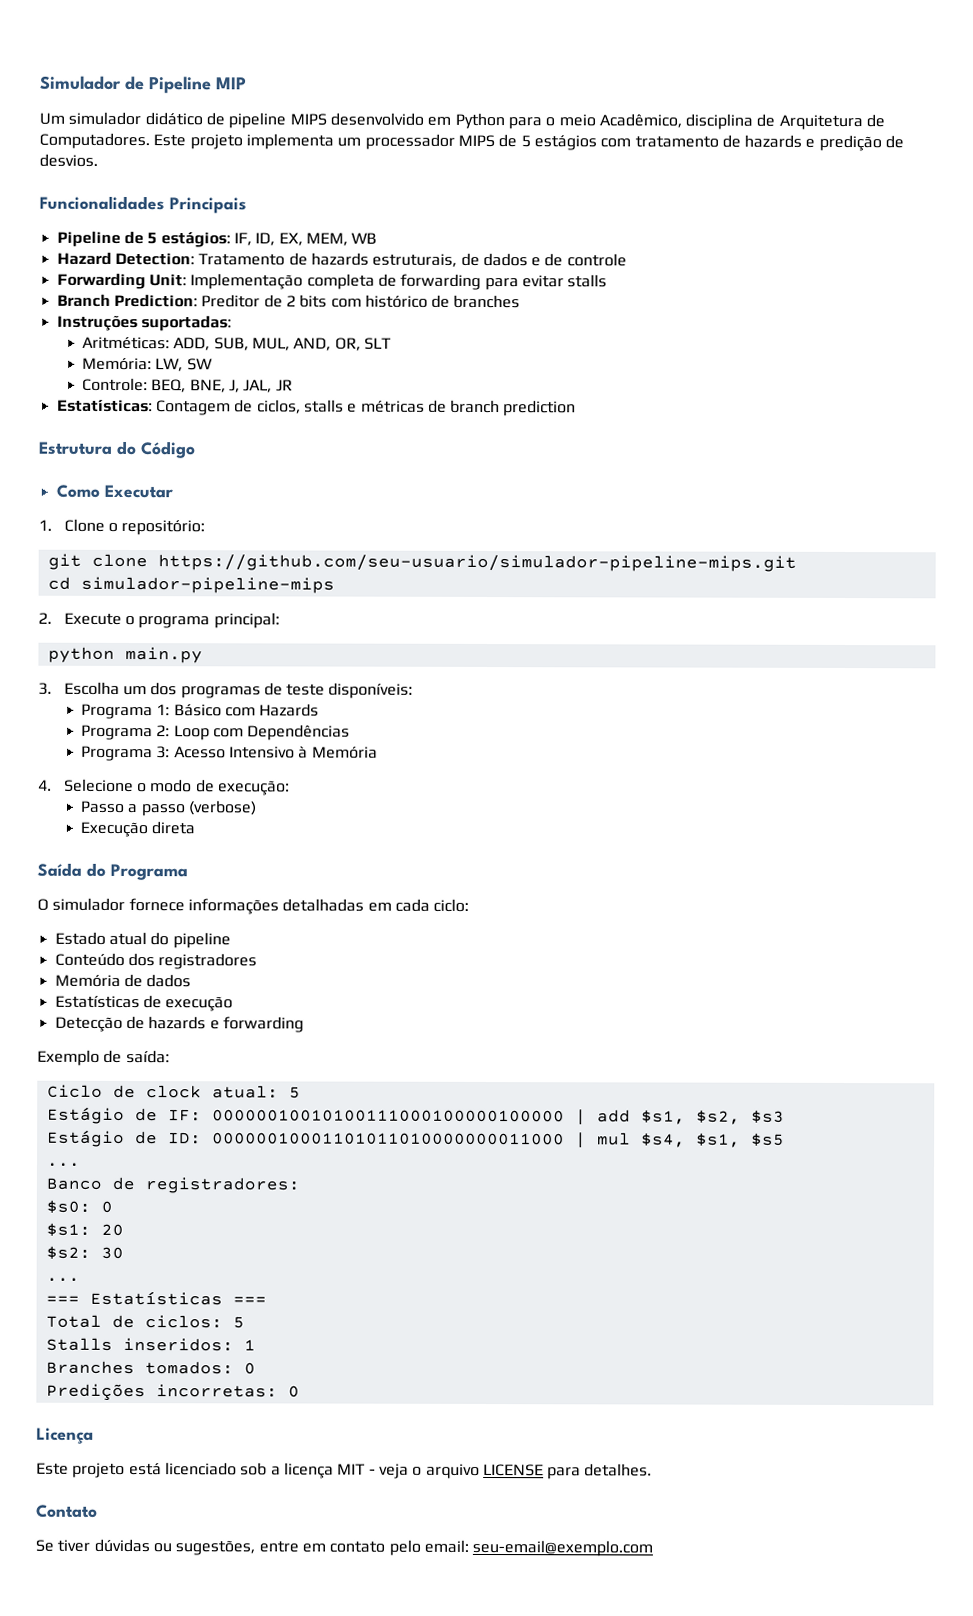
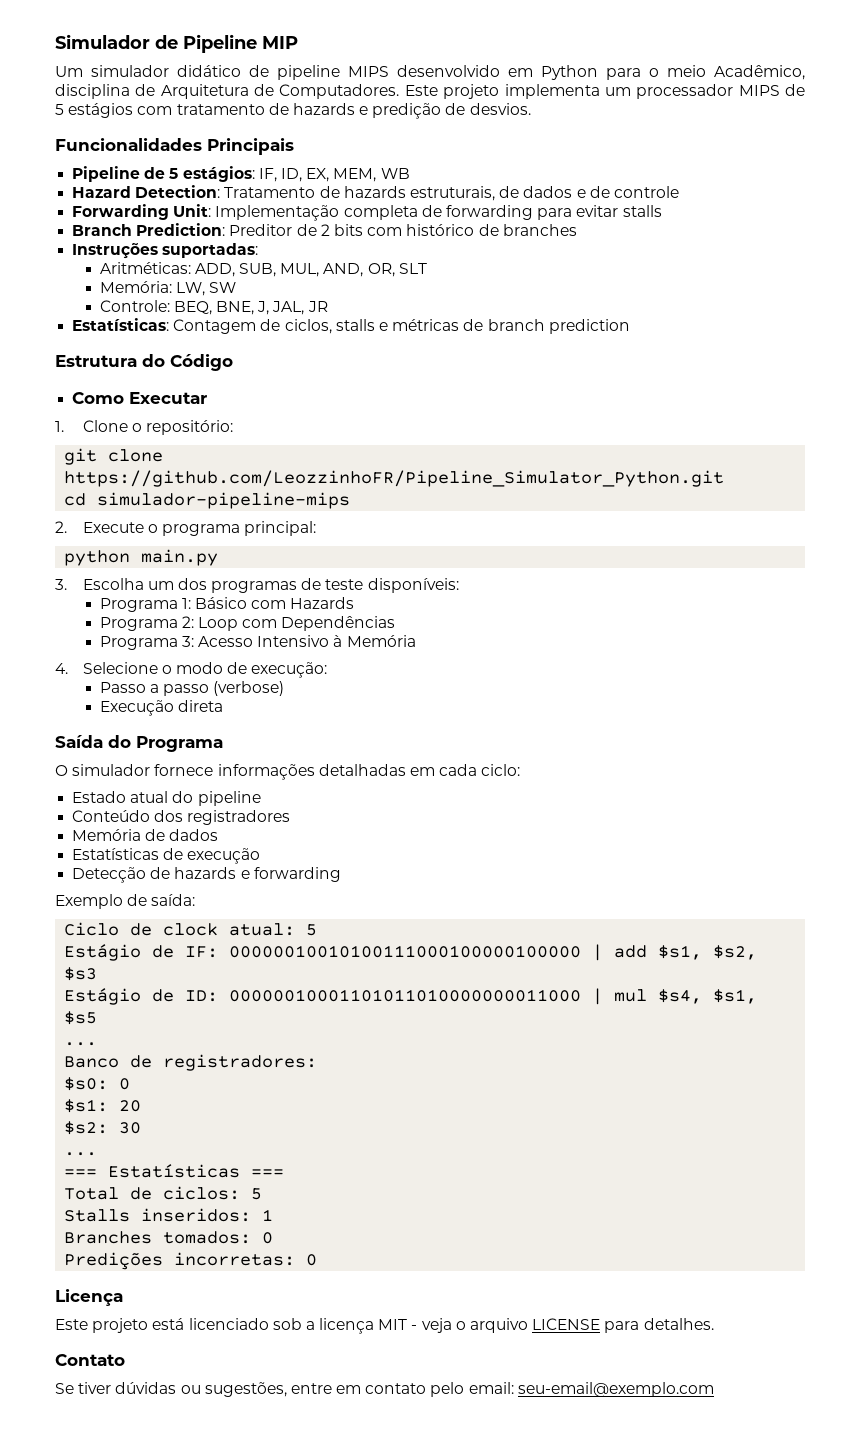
[157,554,797,572] https://github.com/seu-usuario/simulador-pipeline-mips.git -> [64,470,725,487] https://github.com/LeozzinhoFR/Pipeline_Simulator_Python.git

